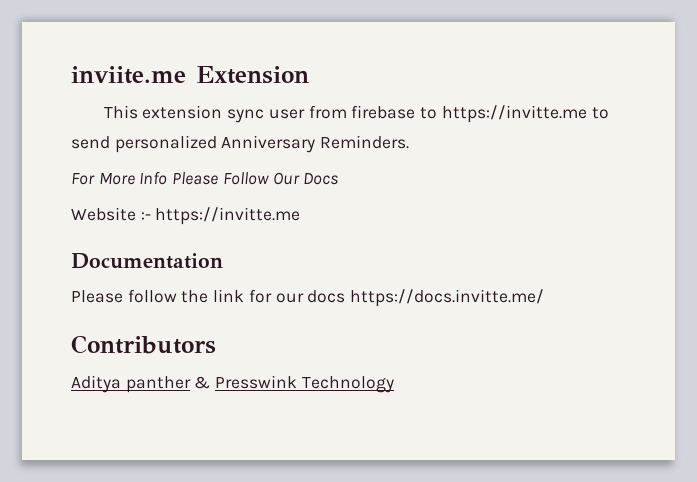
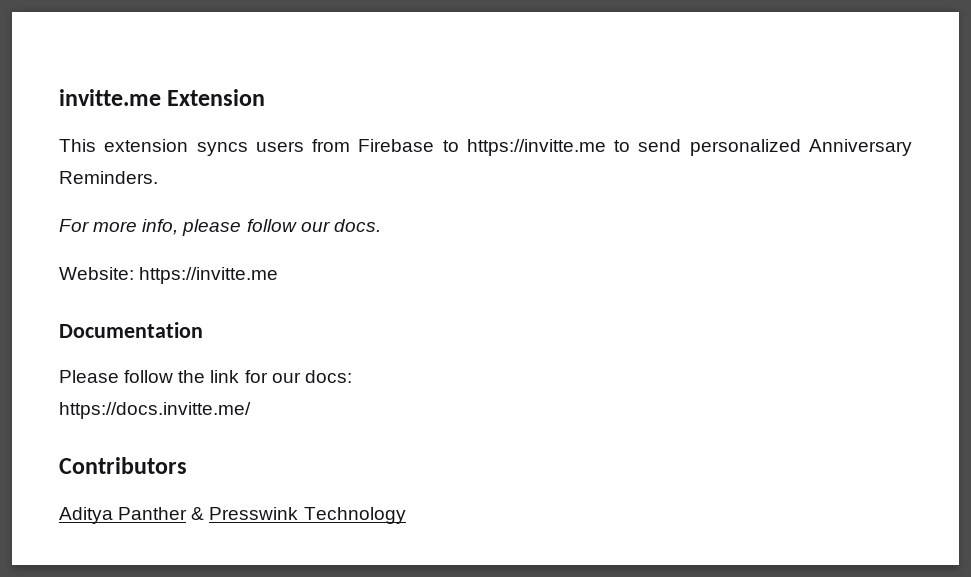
[71,66,186,84] inviite.me -> [59,89,161,106] invitte.me
[227,105,416,123] sync user from firebase -> [196,139,435,156] syncs users from Firebase
[98,171,339,185] [71,207,151,221] More Info Please Follow Our Docs // Website :- -> [93,219,381,236] [59,267,134,280] more info, please follow our docs. // Website:
[307,290,346,303] docs -> [304,370,352,383] docs: //
[125,376,191,393] panther -> [118,507,188,520] Panther

